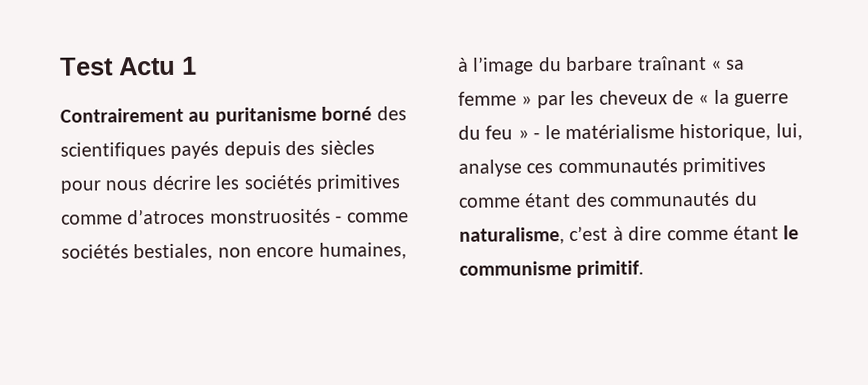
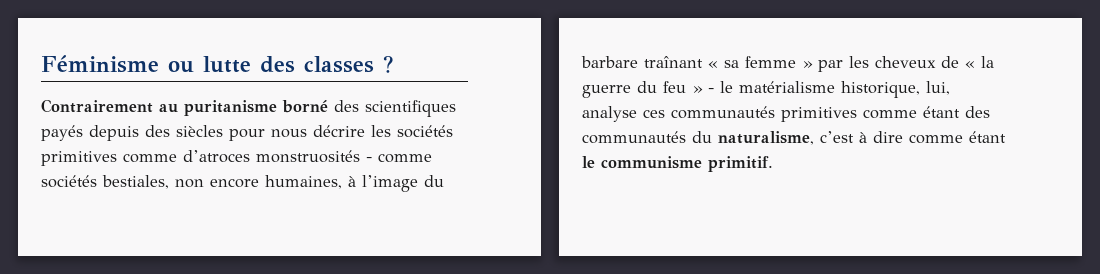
[60,56,197,76] Test Actu 1 -> [41,55,393,73] Féminisme ou lutte des classes ?

